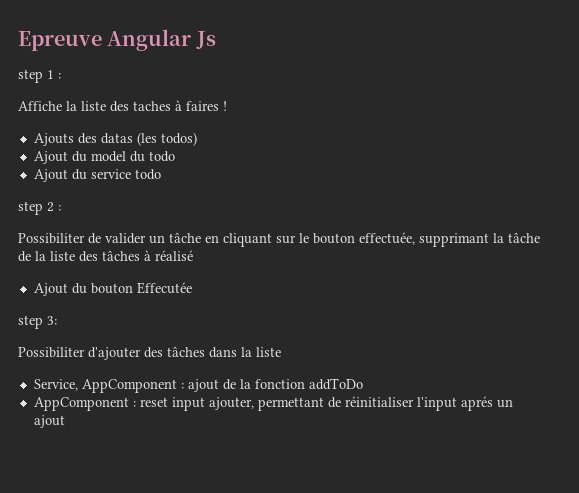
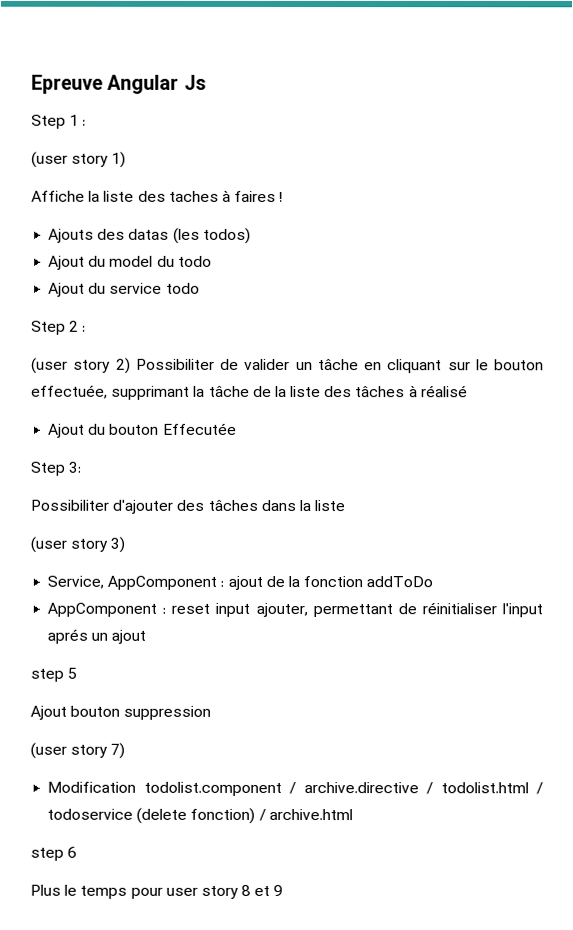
[18,69,43,83] step -> [31,114,66,129] Step
(61, 76) none -> [31,151,127,168] // (user story 1)
[18,201,43,215] step -> [31,320,66,335] Step
(61, 208) none -> [31,357,131,374] (user story 2)
[18,315,43,329] step -> [30,461,66,476] Step
(281, 352) none -> [30,536,126,553] // (user story 3)
(65, 421) none -> [30,667,78,682] [30,705,212,720] [30,742,126,759] [47,781,543,796] [47,807,353,824] [30,846,78,861] [30,884,284,899] // step 5 // Ajout bouton suppression // (user story 7) // Modification todolist.component / archive.directive / todolist.html / todoservice (delete fonction) / archive.html // step 6 // Plus le temps pour user story 8 et 9

